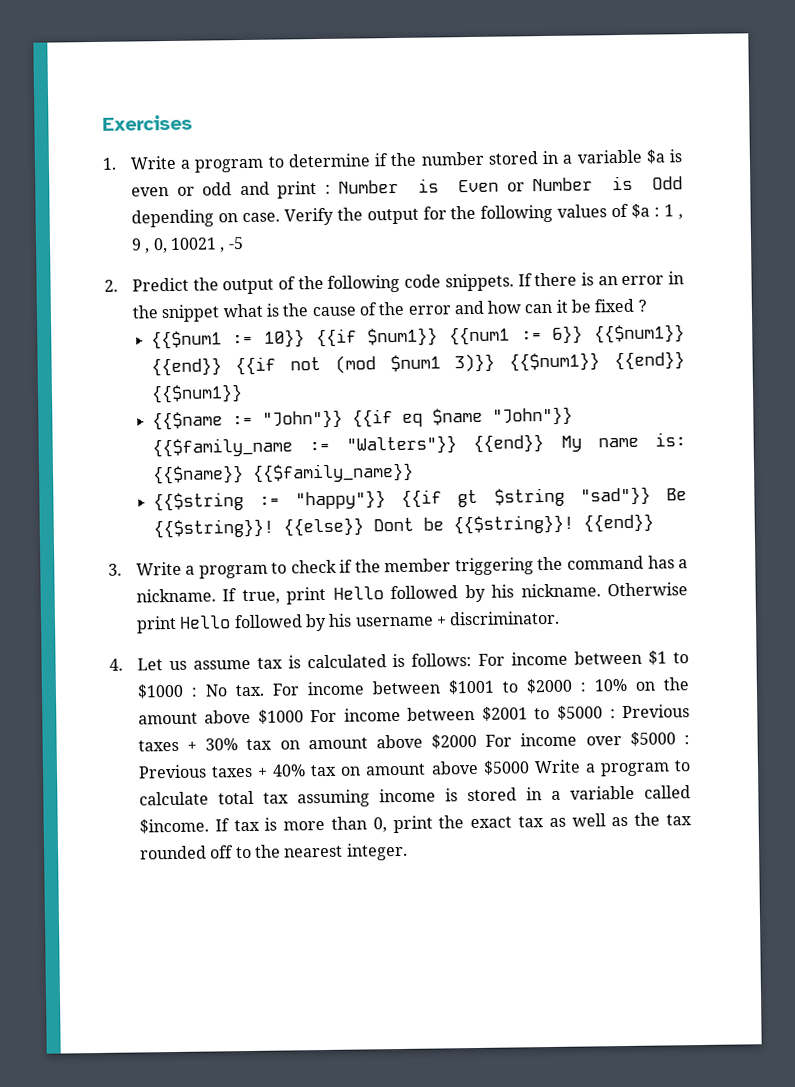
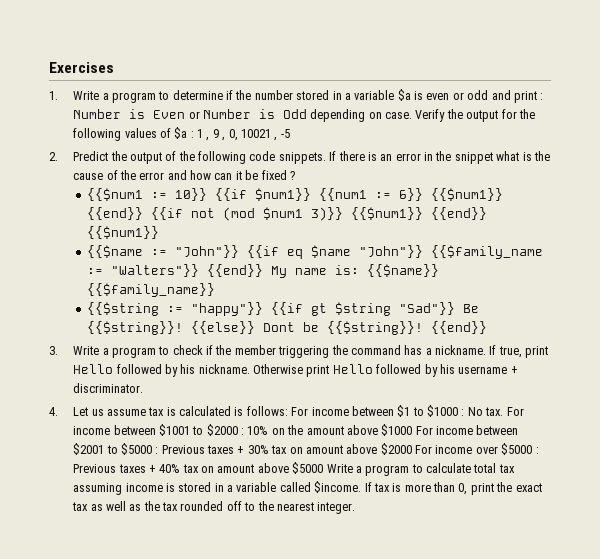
[579,486,651,506] "sad"}} -> [398,302,455,315] "Sad"}}

